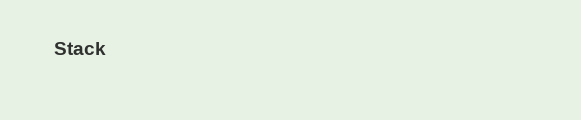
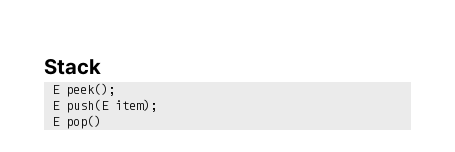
(106, 48) none -> [51,83,115,97] [51,99,157,113] [51,115,101,129] // E peek(); // E push(E item); // E pop()

